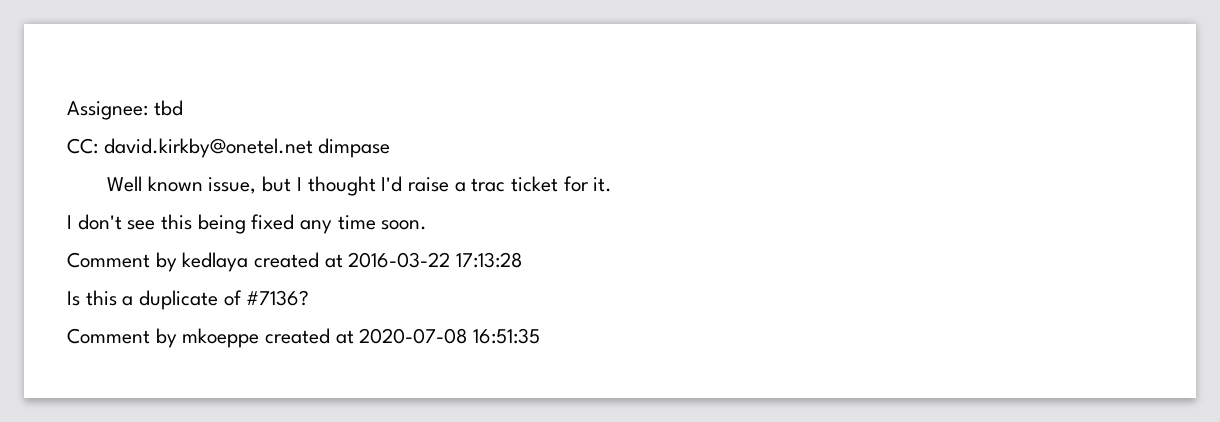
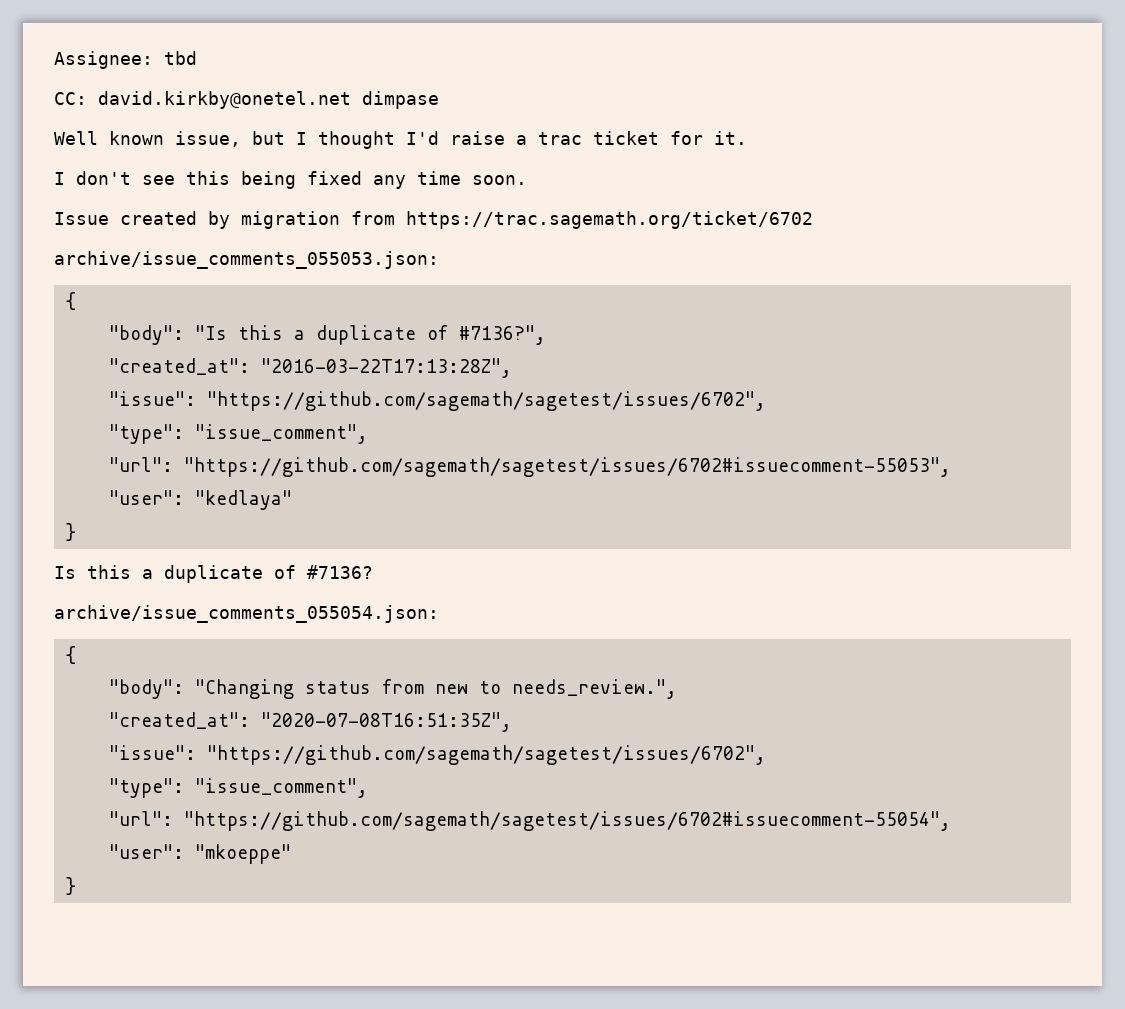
[67,252,523,272] Comment by kedlaya created at 2016-03-22 17:13:28 -> [54,211,813,229] [54,251,439,269] [64,292,76,310] [108,325,546,345] [108,358,512,378] [108,391,766,411] [108,424,368,444] [108,457,951,477] [108,490,292,510] [64,523,76,541] Issue created by migration from https://trac.sagemath.org/ticket/6702 // archive/issue_comments_055053.json: // { // "body": "Is this a duplicate of #7136?", // "created_at": "2016-03-22T17:13:28Z", // "issue": "https://github.com/sagemath/sagetest/issues/6702", // "type": "issue_comment", // "url": "https://github.com/sagemath/sagetest/issues/6702#issuecomment-55053", // "user": "kedlaya" // }
[67,328,541,348] Comment by mkoeppe created at 2020-07-08 16:51:35 -> [54,605,439,623] [64,646,76,664] [108,679,677,699] [108,712,512,732] [108,745,766,765] [108,778,368,798] [108,811,951,831] [108,844,291,864] [64,877,76,895] archive/issue_comments_055054.json: // { // "body": "Changing status from new to needs_review.", // "created_at": "2020-07-08T16:51:35Z", // "issue": "https://github.com/sagemath/sagetest/issues/6702", // "type": "issue_comment", // "url": "https://github.com/sagemath/sagetest/issues/6702#issuecomment-55054", // "user": "mkoeppe" // }

